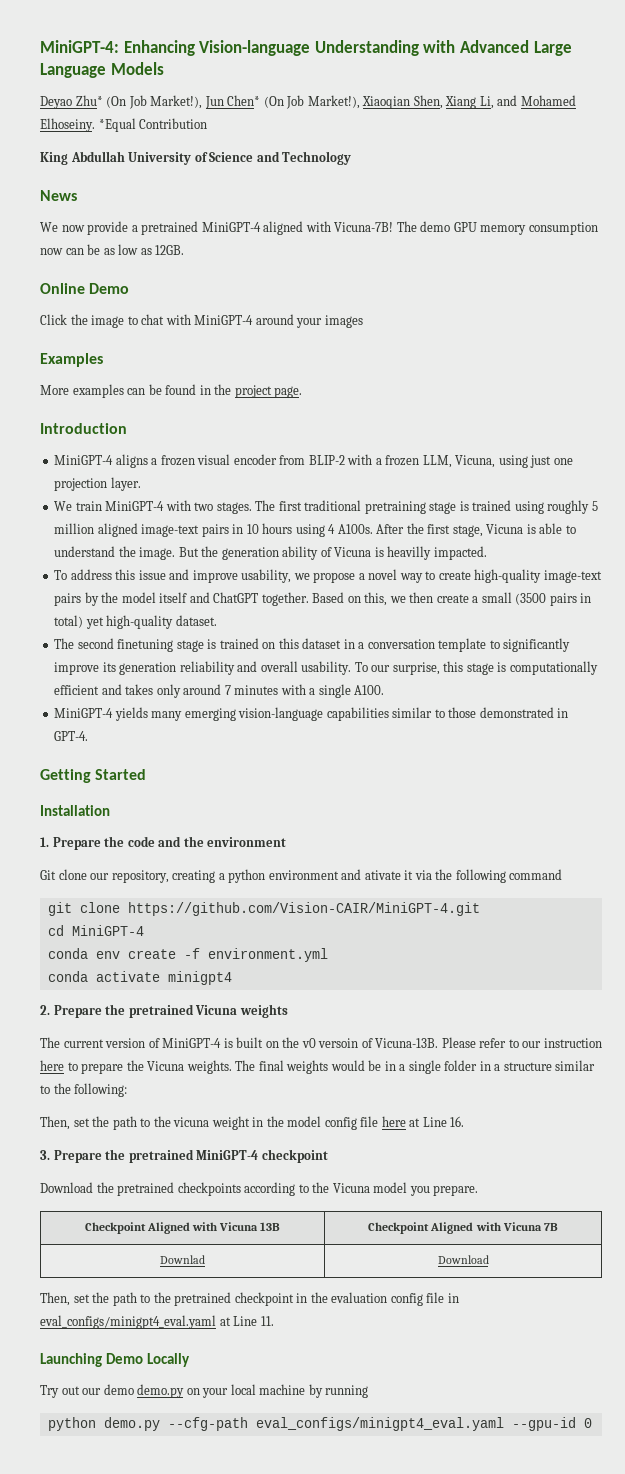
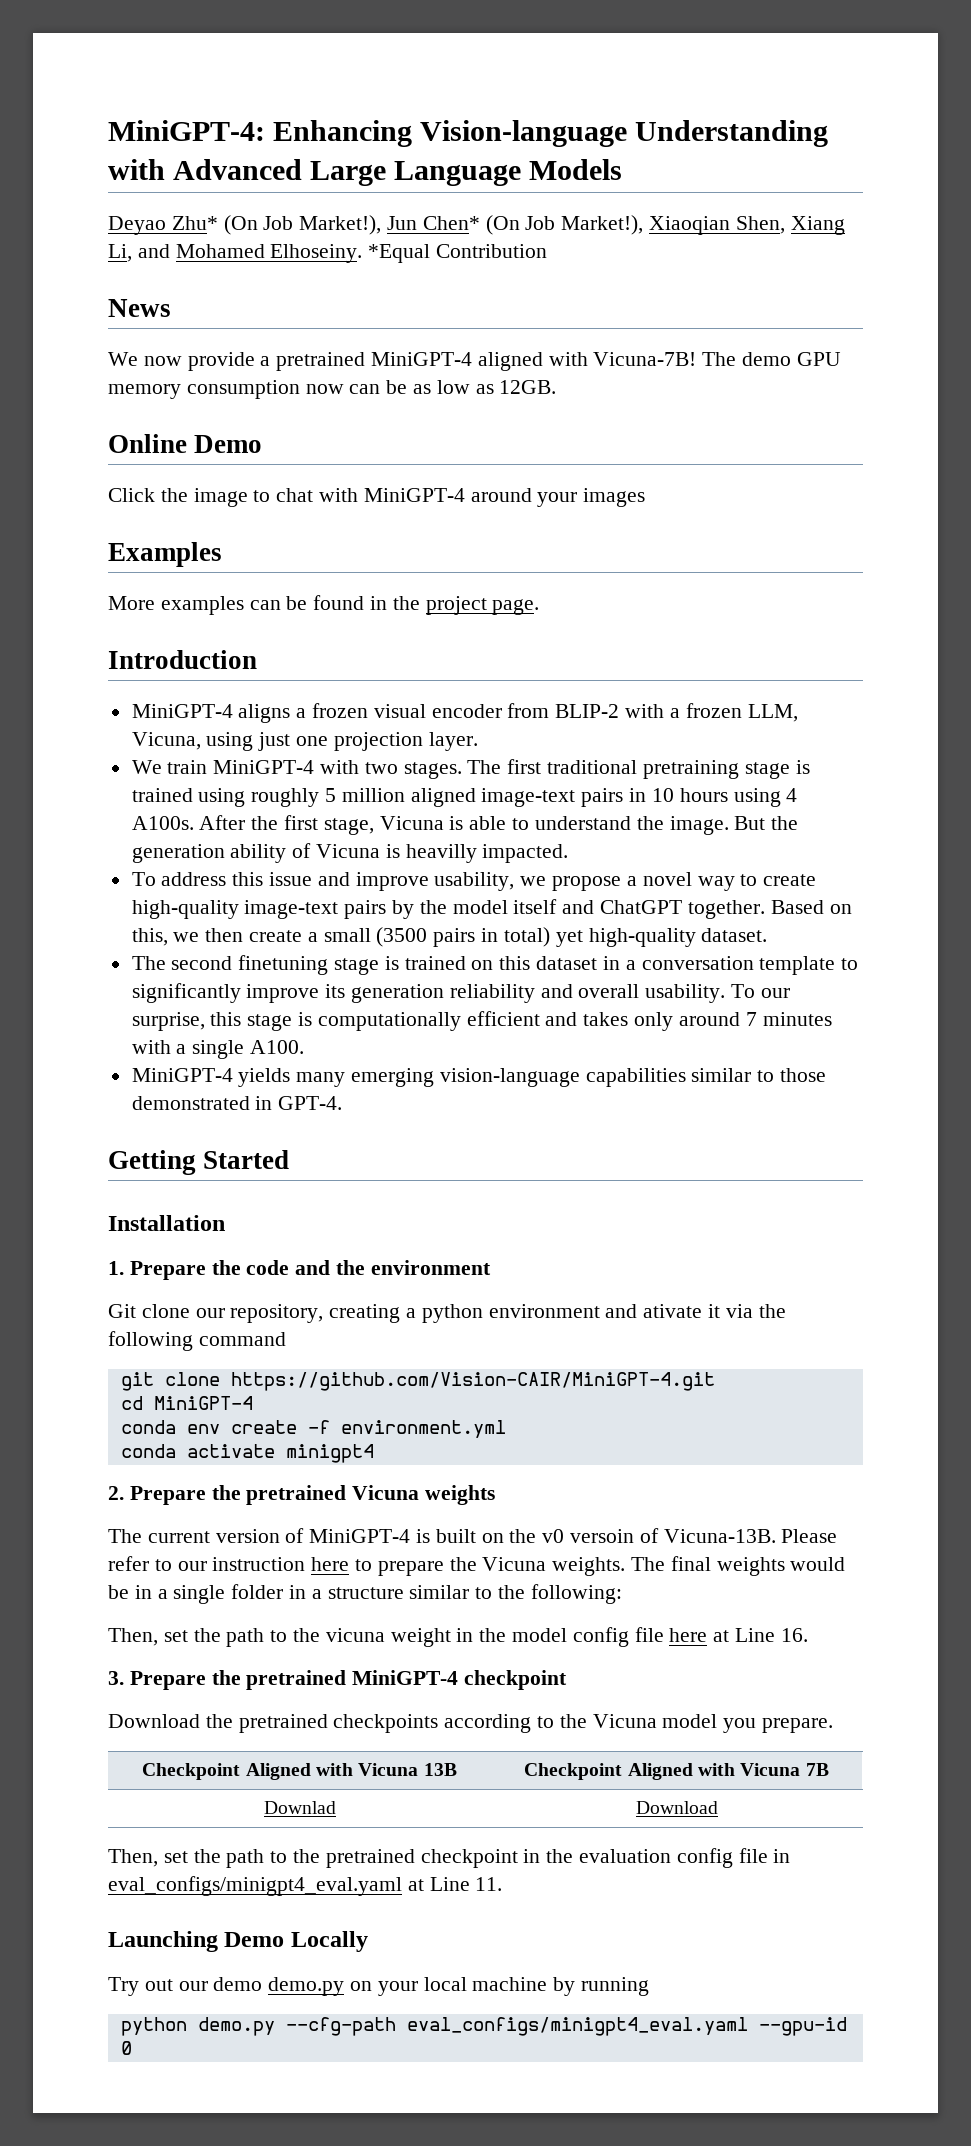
[40,151,352,165] // King Abdullah University of Science and Technology -> (548, 251) none

